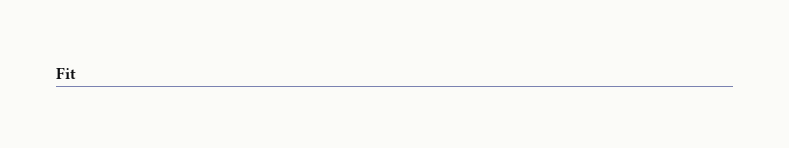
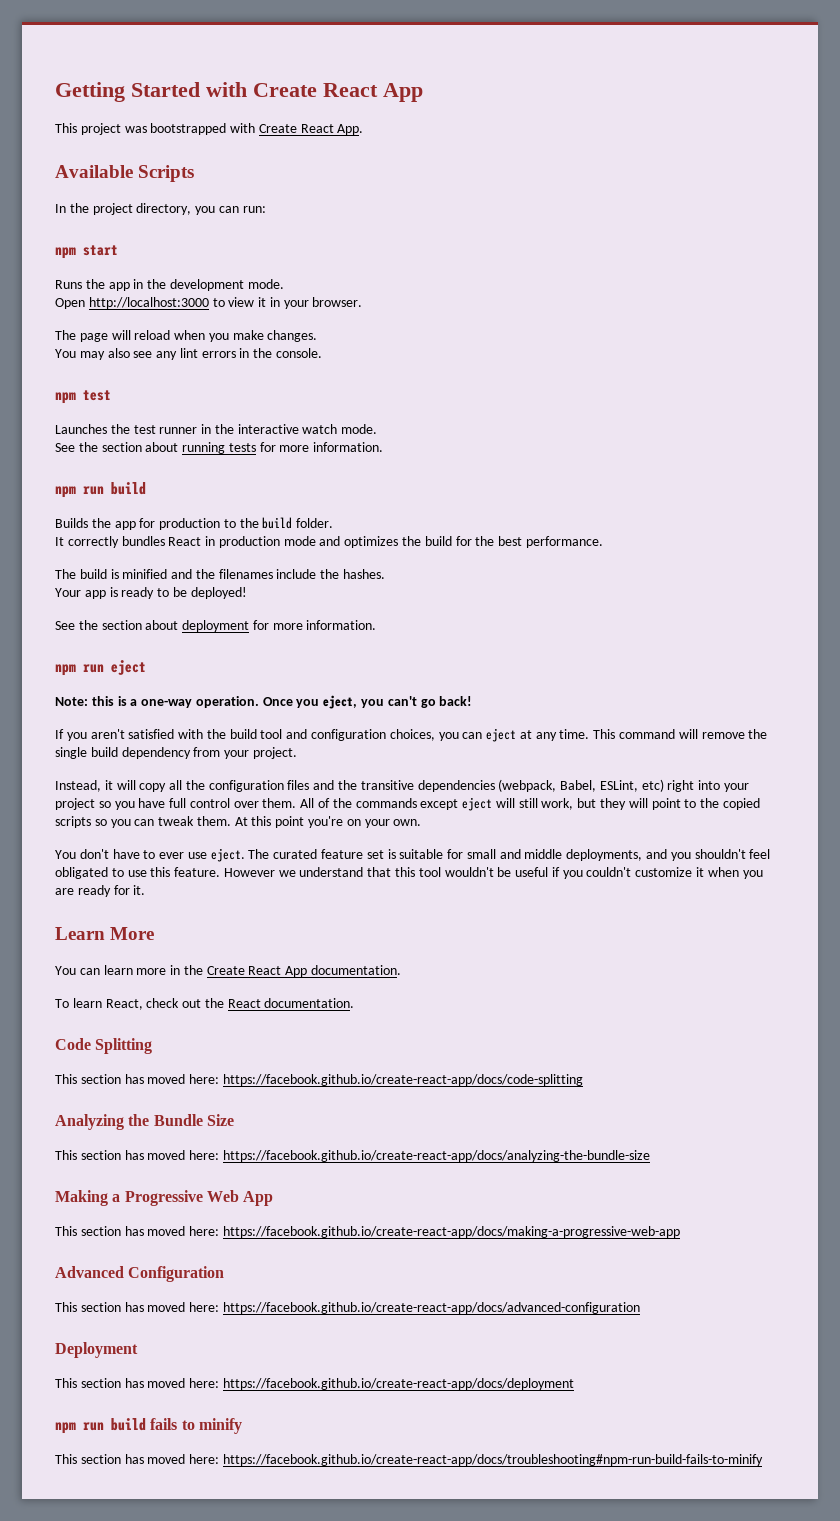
[56,67,76,79] Fit -> [55,82,423,102] [55,123,364,135] [55,165,195,182] [55,203,266,215] [55,245,118,259] [55,279,284,291] [55,297,363,309] [55,330,318,342] [55,348,323,360] [55,390,111,404] [55,424,378,434] [55,442,384,454] [55,482,146,498] [55,517,334,530] [55,536,603,548] [55,569,386,579] [55,587,247,599] [55,620,377,632] [55,660,146,676] [55,695,473,709] [55,728,768,742] [55,747,297,759] [55,779,750,792] [55,797,760,811] [55,816,422,828] [55,848,771,862] [55,867,763,879] [55,885,146,897] [55,927,155,940] [55,965,402,977] [55,998,355,1010] [55,1038,153,1054] [55,1074,583,1086] [55,1114,234,1130] [55,1150,650,1162] [55,1190,274,1206] [55,1226,680,1238] [55,1266,225,1282] [55,1302,640,1314] [55,1342,138,1358] [55,1378,574,1390] [55,1418,242,1434] [55,1454,763,1466] Getting Started with Create React App // This project was bootstrapped with Create React App. // Available Scripts // In the project directory, you can run: // npm start // Runs the app in the development mode. // Open http://localhost:3000 to view it in your browser. // The page will reload when you make changes. // You may also see any lint errors in the console. // npm test // Launches the test runner in the interactive watch mode. // See the section about running tests for more information. // npm run build // Builds the app for production to the build folder. // It correctly bundles React in production mode and optimizes the build for the best performance. // The build is minified and the filenames include the hashes. // Your app is ready to be deployed! // See the section about deployment for more information. // npm run eject // Note: this is a one-way operation. Once you eject, you can't go back! // If you aren't satisfied with the build tool and configuration choices, you can eject at any time. This command will remove the single build dependency from your project. // Instead, it will copy all the configuration files and the transitive dependencies (webpack, Babel, ESLint, etc) right into your project so you have full control over them. All of the commands except eject will still work, but they will point to the copied scripts so you can tweak them. At this point you're on your own. // You don't have to ever use eject. The curated feature set is suitable for small and middle deployments, and you shouldn't feel obligated to use this feature. However we understand that this tool wouldn't be useful if you couldn't customize it when you are ready for it. // Learn More // You can learn more in the Create React App documentation. // To learn React, check out the React documentation. // Code Splitting // This section has moved here: https://facebook.github.io/create-react-app/docs/code-splitting // Analyzing the Bundle Size // This section has moved here: https://facebook.github.io/create-react-app/docs/analyzing-the-bundle-size // Making a Progressive Web App // This section has moved here: https://facebook.github.io/create-react-app/docs/making-a-progressive-web-app // Advanced Configuration // This section has moved here: https://facebook.github.io/create-react-app/docs/advanced-configuration // Deployment // This section has moved here: https://facebook.github.io/create-react-app/docs/deployment // npm run build fails to minify // This section has moved here: https://facebook.github.io/create-react-app/docs/troubleshooting#npm-run-build-fails-to-minify

